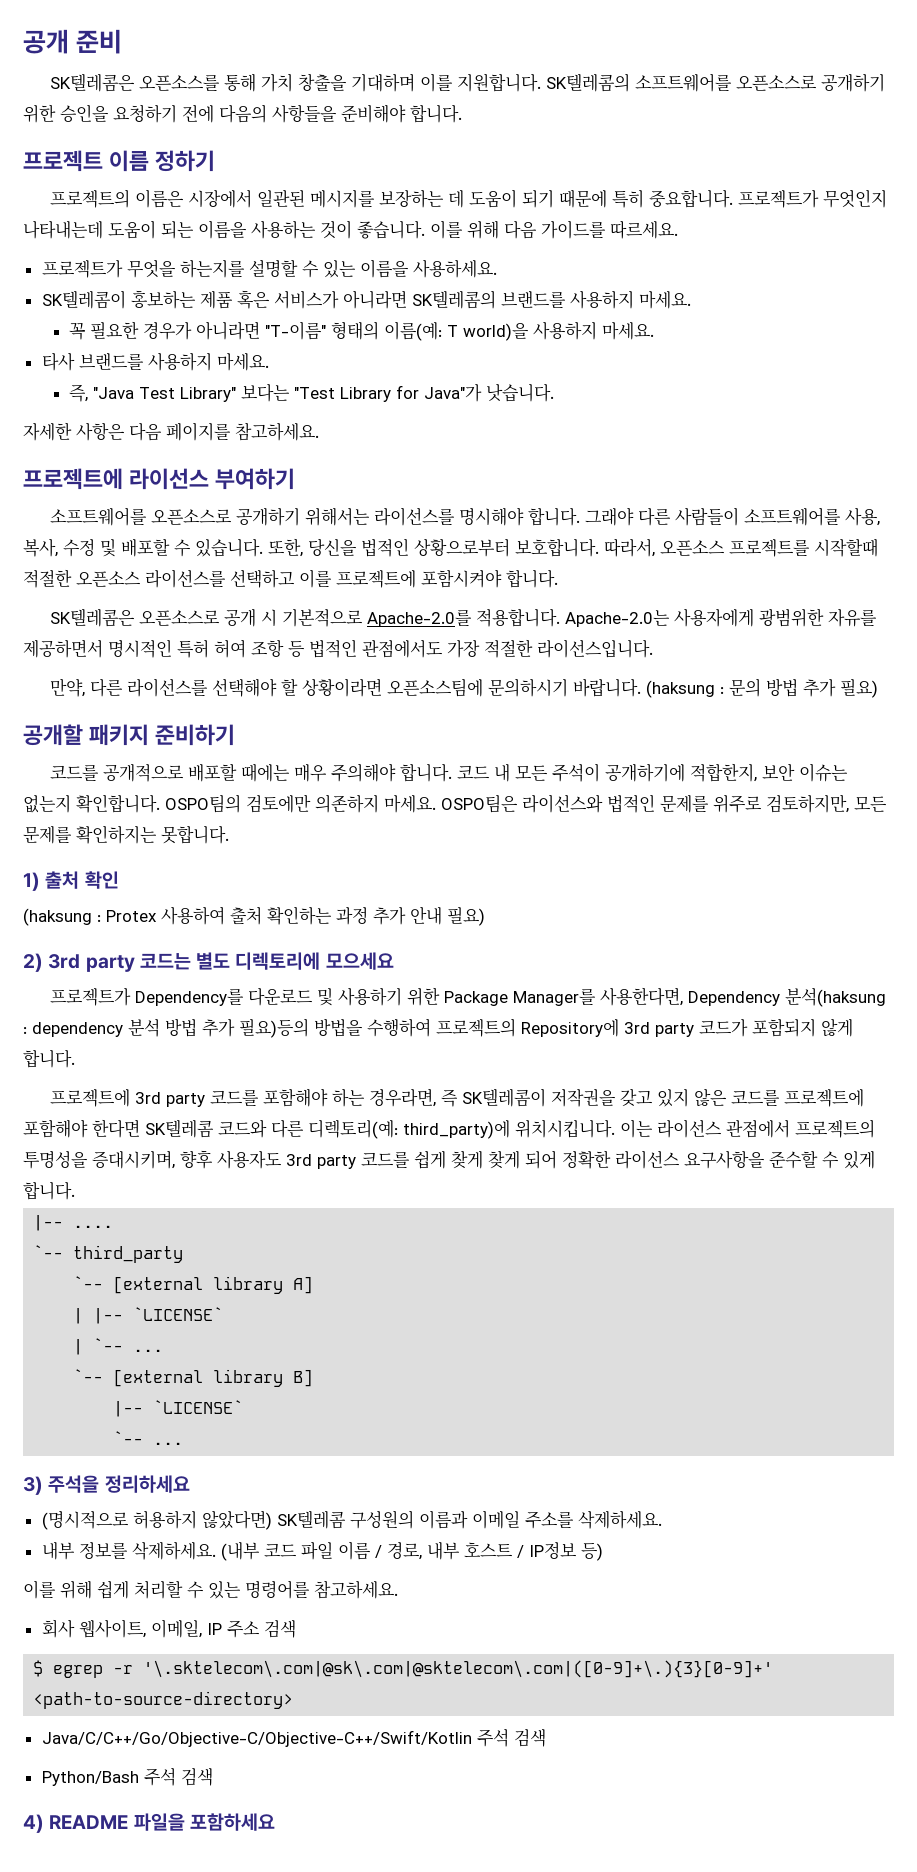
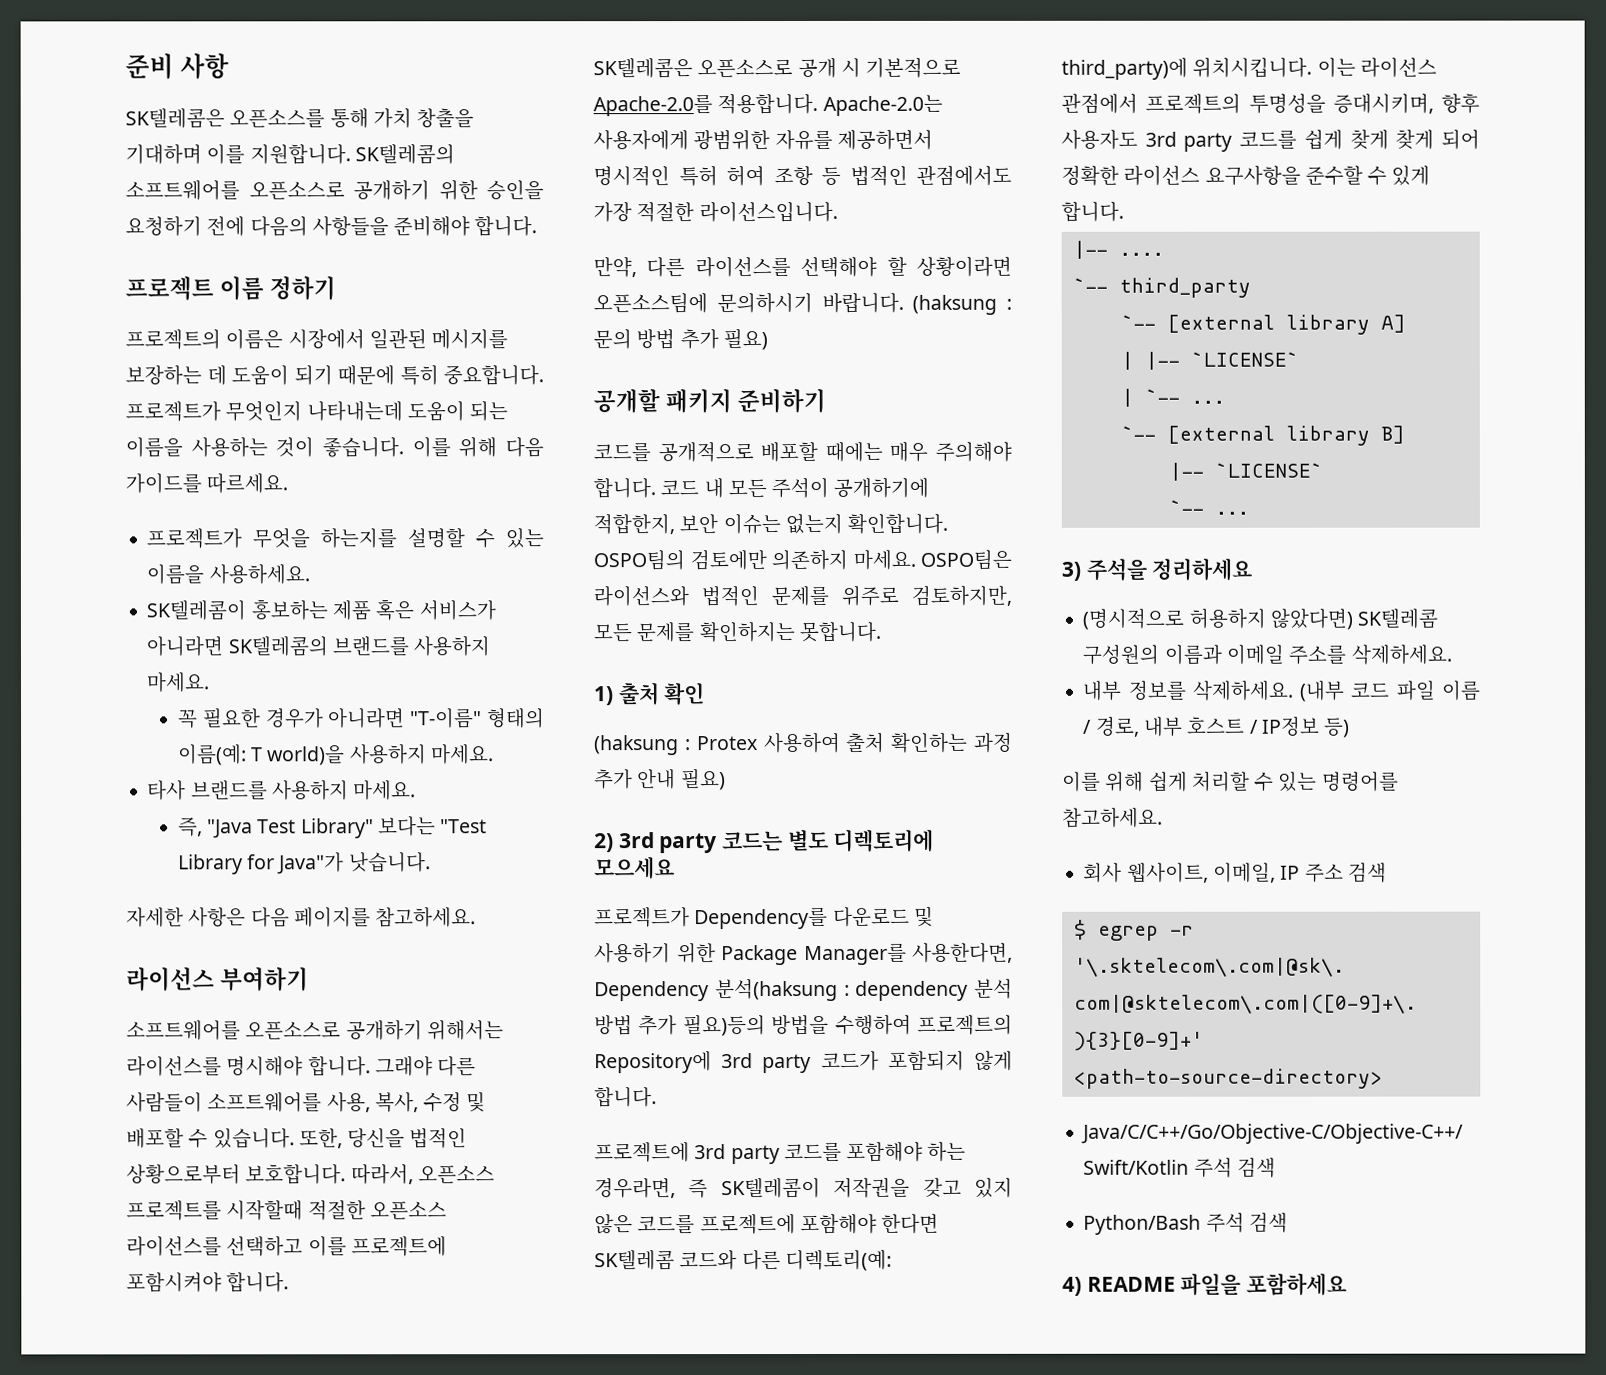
[23,29,69,54] 공개 -> (125, 66) none
(123, 41) none -> [179,53,229,80] 사항
[23,468,123,490] 프로젝트에 -> (477, 917) none

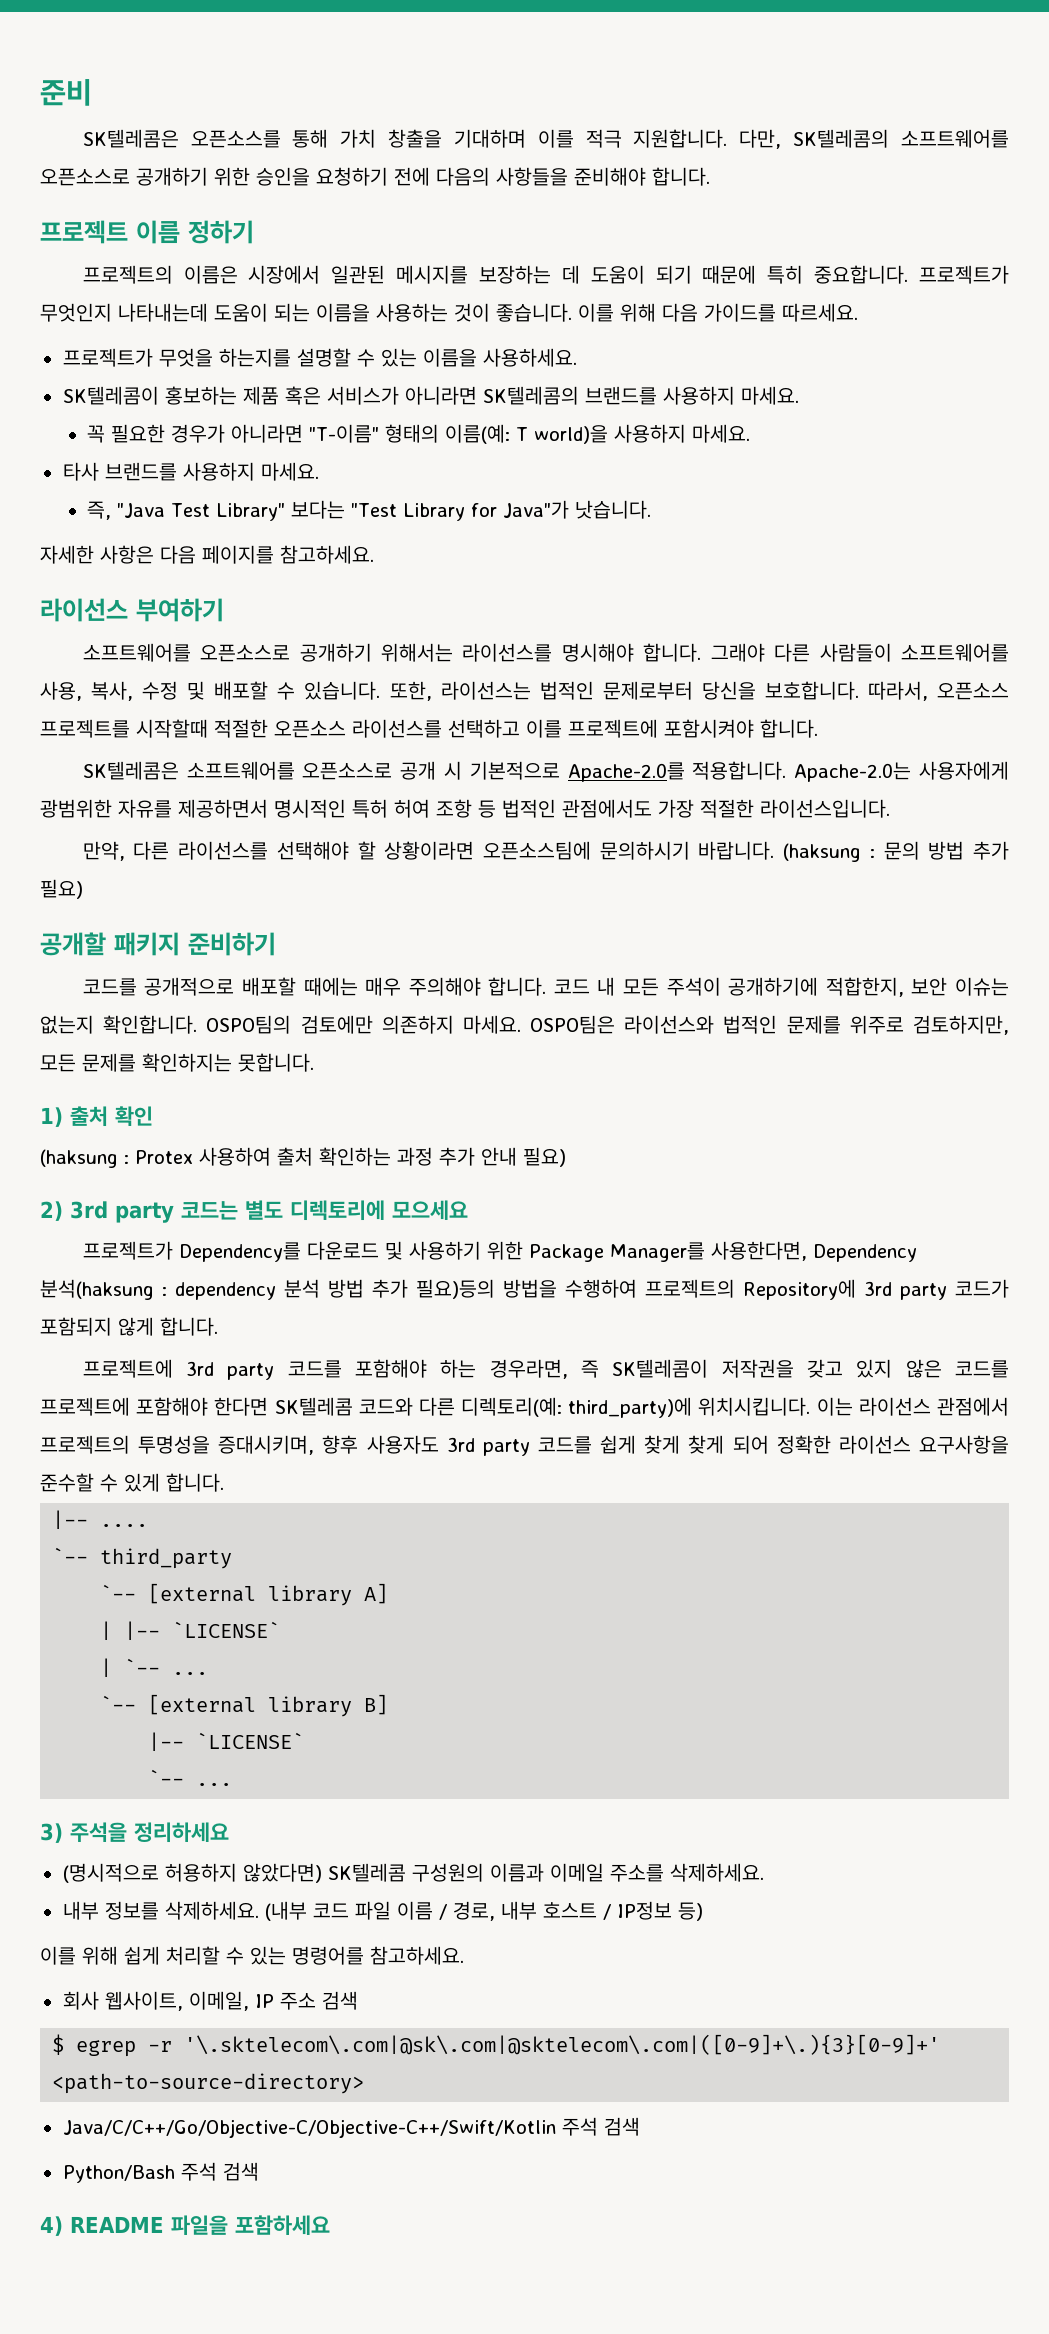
[179,53,229,80] 사항 -> (92, 92) none
[249,144,351,165] 지원합니다. -> [585,129,782,149] 적극 지원합니다. 다만,
[347,1128,468,1149] [126,1164,241,1185] 당신을 법적인 상황으로부터 -> [440,681,756,700] 라이선스는 법적인 문제로부터 당신을
(693, 68) none -> [186,761,295,780] 소프트웨어를

